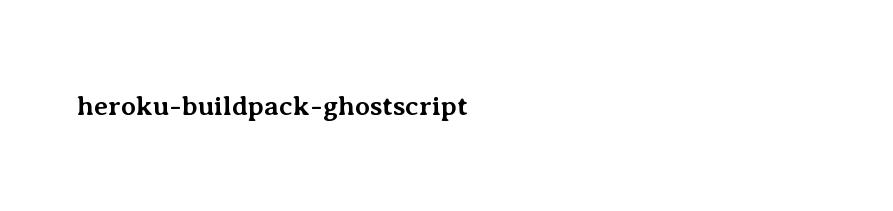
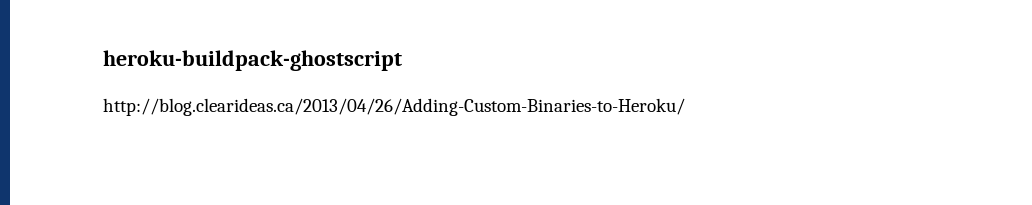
(468, 108) none -> [103,98,685,116] // http://blog.clearideas.ca/2013/04/26/Adding-Custom-Binaries-to-Heroku/

